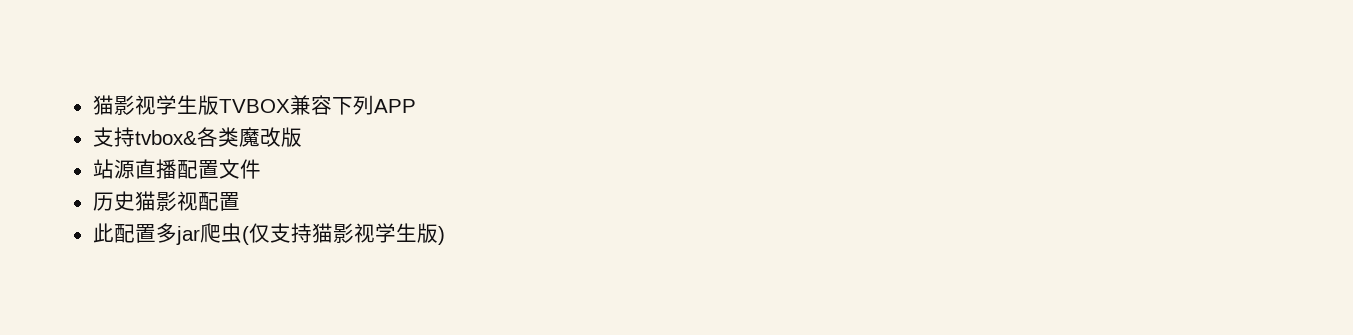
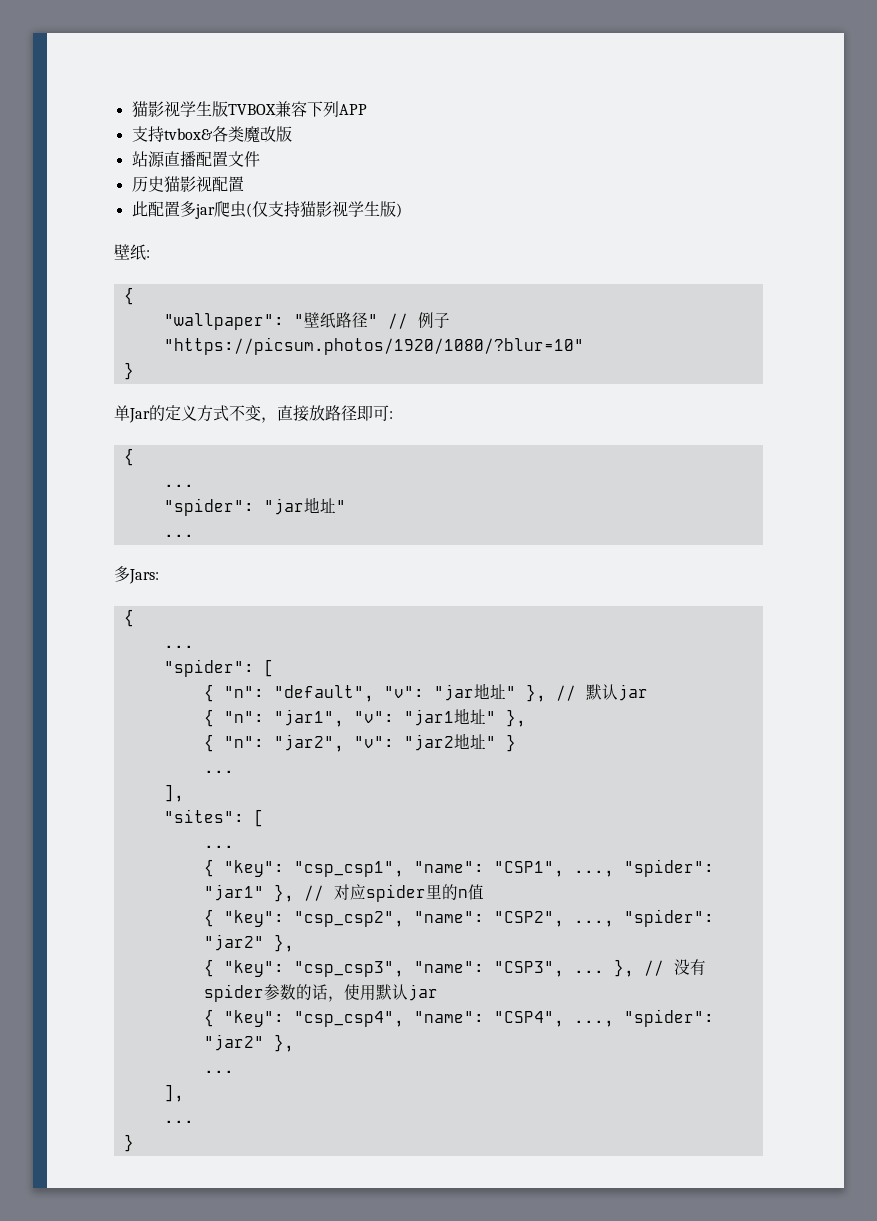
(445, 235) none -> [114,244,150,261] [123,287,134,305] [163,312,450,330] [163,337,584,355] [123,362,134,380] [114,405,393,423] [123,448,134,466] [163,484,194,487] [163,497,346,516] [163,534,194,537] [114,566,159,584] [123,609,134,627] [163,645,194,648] [163,659,274,677] [203,683,648,702] [203,708,526,727] [203,733,516,752] [203,770,234,773] [163,784,184,802] [163,809,264,827] [203,845,234,848] [203,859,714,877] [203,884,484,902] [203,909,714,927] [203,934,294,952] [203,959,706,977] [203,984,438,1002] [203,1009,714,1027] [203,1034,294,1052] [203,1070,234,1073] [163,1084,184,1102] [163,1120,194,1123] [123,1134,134,1152] // 壁纸: // { // "wallpaper": "壁纸路径" // 例子"https://picsum.photos/1920/1080/?blur=10" // } // 单Jar的定义方式不变，直接放路径即可: // { // ... // "spider": "jar地址" // ... // 多Jars: // { // ... // "spider": [ // { "n": "default", "v": "jar地址" }, // 默认jar // { "n": "jar1", "v": "jar1地址" }, // { "n": "jar2", "v": "jar2地址" } // ... // ], // "sites": [ // ... // { "key": "csp_csp1", "name": "CSP1", ..., "spider": "jar1" }, // 对应spider里的n值 // { "key": "csp_csp2", "name": "CSP2", ..., "spider": "jar2" }, // { "key": "csp_csp3", "name": "CSP3", ... }, // 没有spider参数的话，使用默认jar // { "key": "csp_csp4", "name": "CSP4", ..., "spider": "jar2" }, // ... // ], // ... // }

